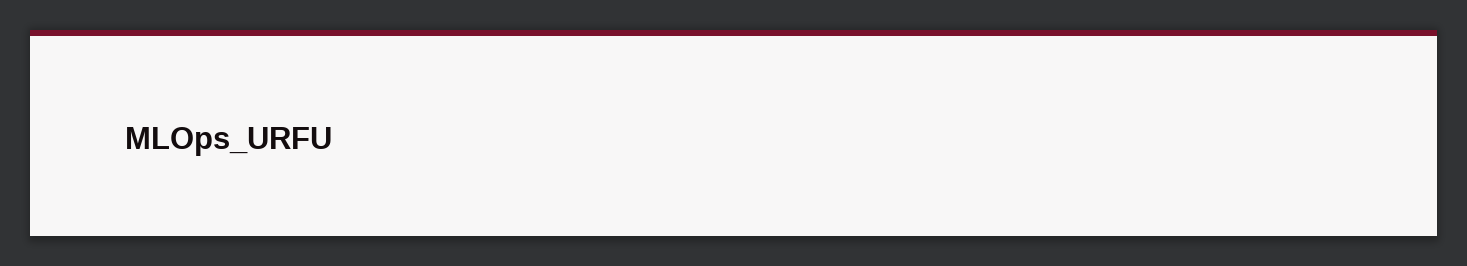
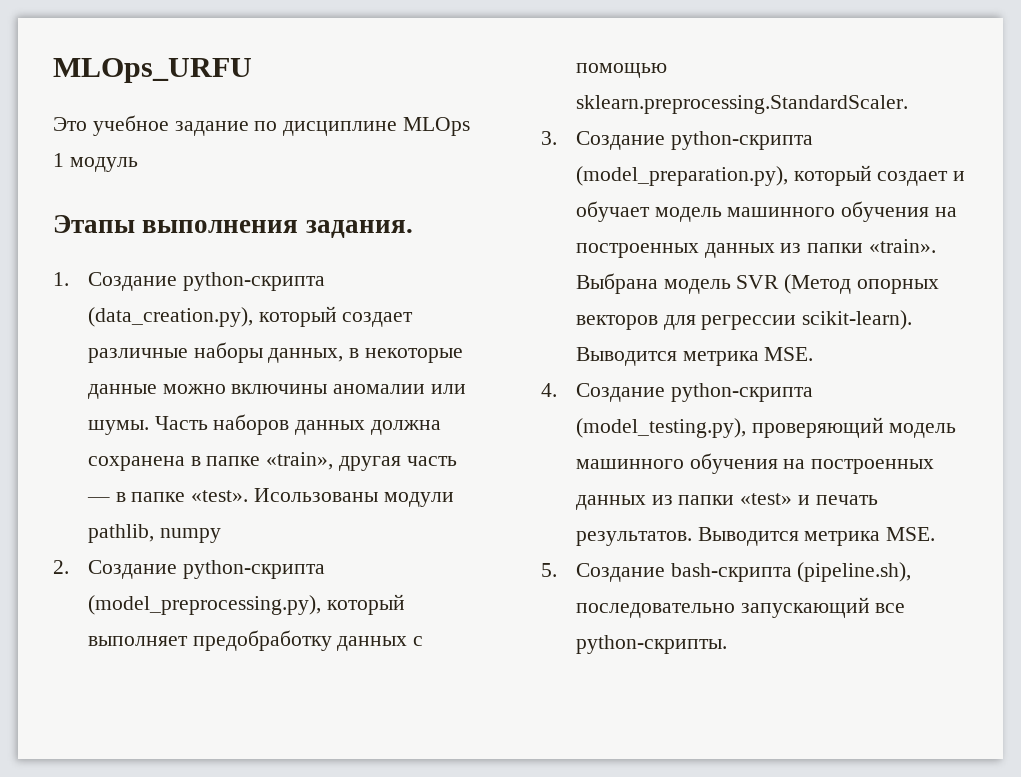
(332, 141) none -> [53,115,471,136] [53,153,138,172] [53,215,413,238] [53,272,325,291] [87,306,414,327] [87,342,463,363] [87,384,466,399] [87,414,441,435] [87,452,457,471] [86,488,454,507] [87,524,221,543] [53,560,325,579] [87,594,405,615] [87,630,424,651] [575,63,667,78] [575,95,908,114] [541,131,813,150] [575,165,966,186] [575,201,957,222] [575,239,936,258] [575,273,939,294] [575,310,913,330] [575,347,814,366] [541,383,813,402] [575,417,957,438] [575,453,935,474] [575,493,878,510] [575,527,936,546] [541,562,912,582] [575,597,906,618] [575,635,727,654] // Это учебное задание по дисциплине MLOps 1 модуль // Этапы выполнения задания. // 1. Создание python-скрипта (data_creation.py), который создает различные наборы данных, в некоторые данные можно включины аномалии или шумы. Часть наборов данных должна сохранена в папке «train», другая часть — в папке «test». Исользованы модули pathlib, numpy // 2. Создание python-скрипта (model_preprocessing.py), который выполняет предобработку данных с помощью sklearn.preprocessing.StandardScaler. // 3. Создание python-скрипта (model_preparation.py), который создает и обучает модель машинного обучения на построенных данных из папки «train». Выбрана модель SVR (Метод опорных векторов для регрессии scikit-learn). Выводится метрика MSE. // 4. Создание python-скрипта (model_testing.py), проверяющий модель машинного обучения на построенных данных из папки «test» и печать результатов. Выводится метрика MSE. // 5. Создание bash-скрипта (pipeline.sh), последовательно запускающий все python-скрипты.

